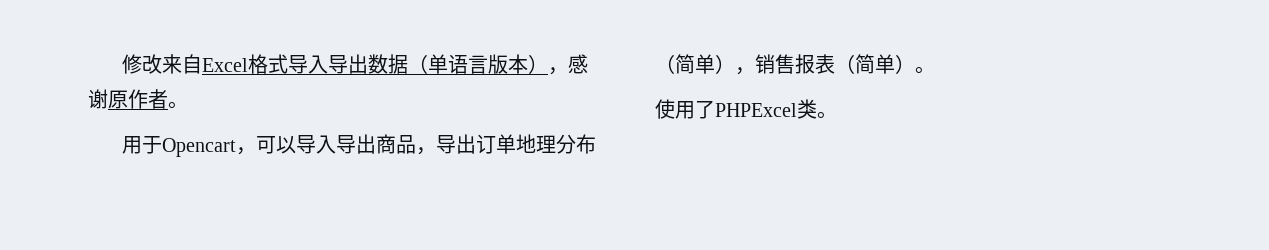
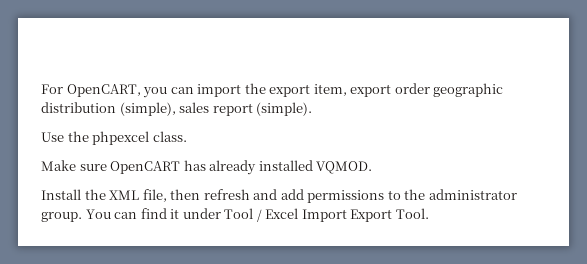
[122,54,589,75] [88,89,188,109] [122,134,597,157] [655,54,935,75] [655,99,837,119] 修改来自Excel格式导入导出数据（单语言版本），感谢原作者。 // 用于Opencart，可以导入导出商品，导出订单地理分布（简单），销售报表（简单）。 // 使用了PHPExcel类。 -> [41,83,504,98] [41,102,313,116] [41,131,187,145] [41,160,373,175] [41,189,517,203] [41,208,429,222] For OpenCART, you can import the export item, export order geographic distribution (simple), sales report (simple). // Use the phpexcel class. // Make sure OpenCART has already installed VQMOD. // Install the XML file, then refresh and add permissions to the administrator group. You can find it under Tool / Excel Import Export Tool.

